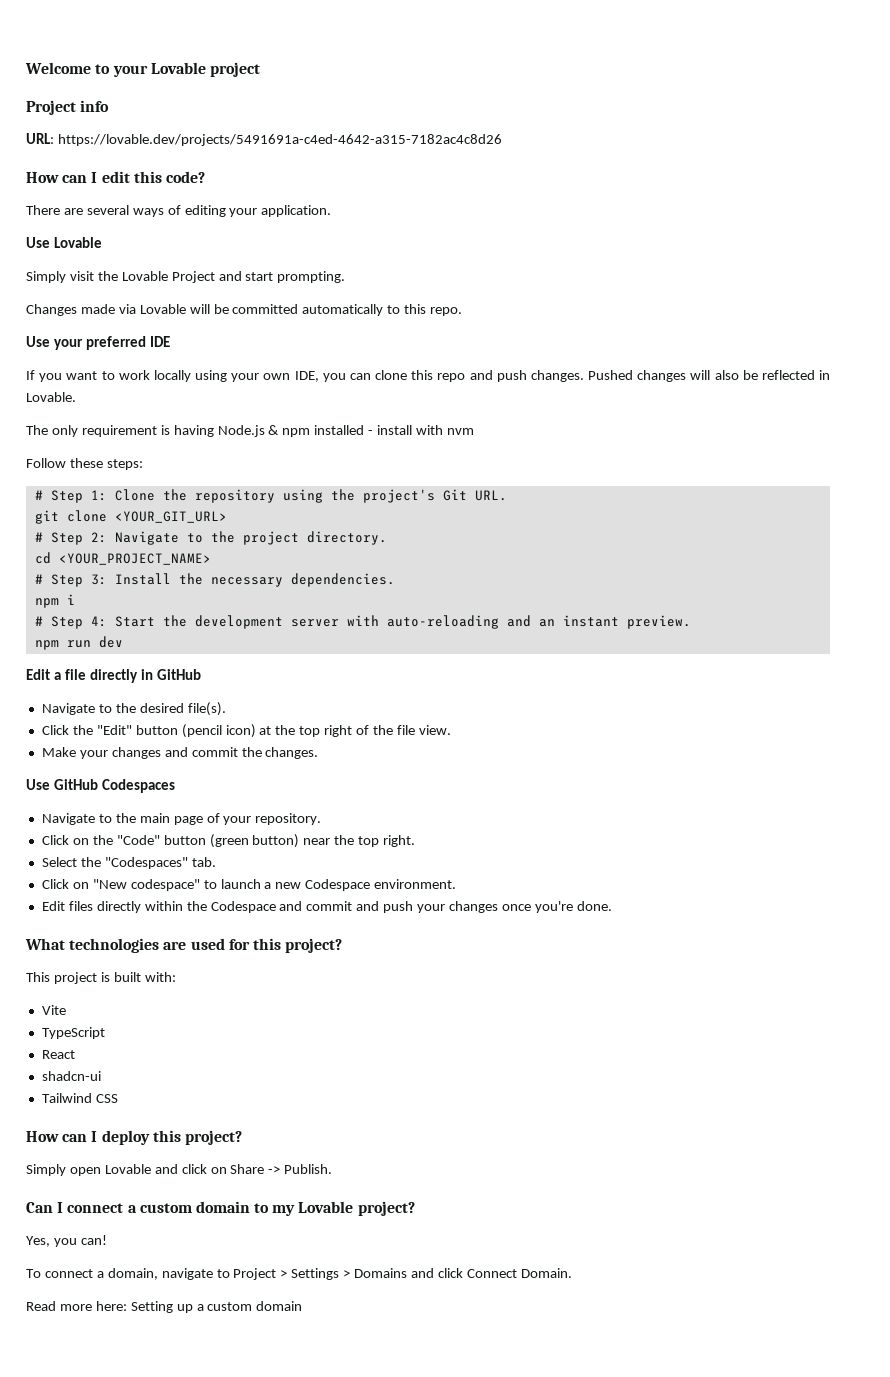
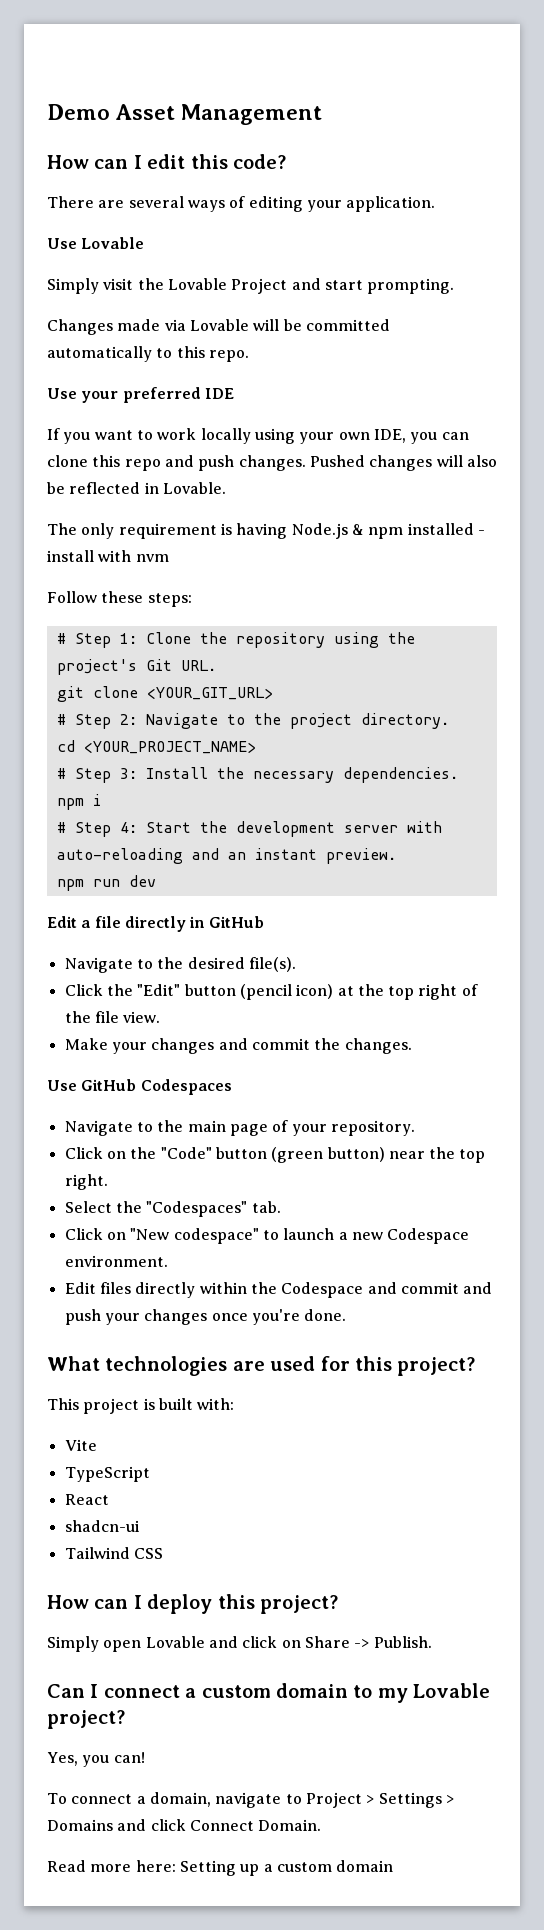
[25,62,261,77] [26,100,110,115] [26,133,502,146] Welcome to your Lovable project // Project info // URL: https://lovable.dev/projects/5491691a-c4ed-4642-a315-7182ac4c8d26 -> [47,104,323,125] Demo Asset Management

